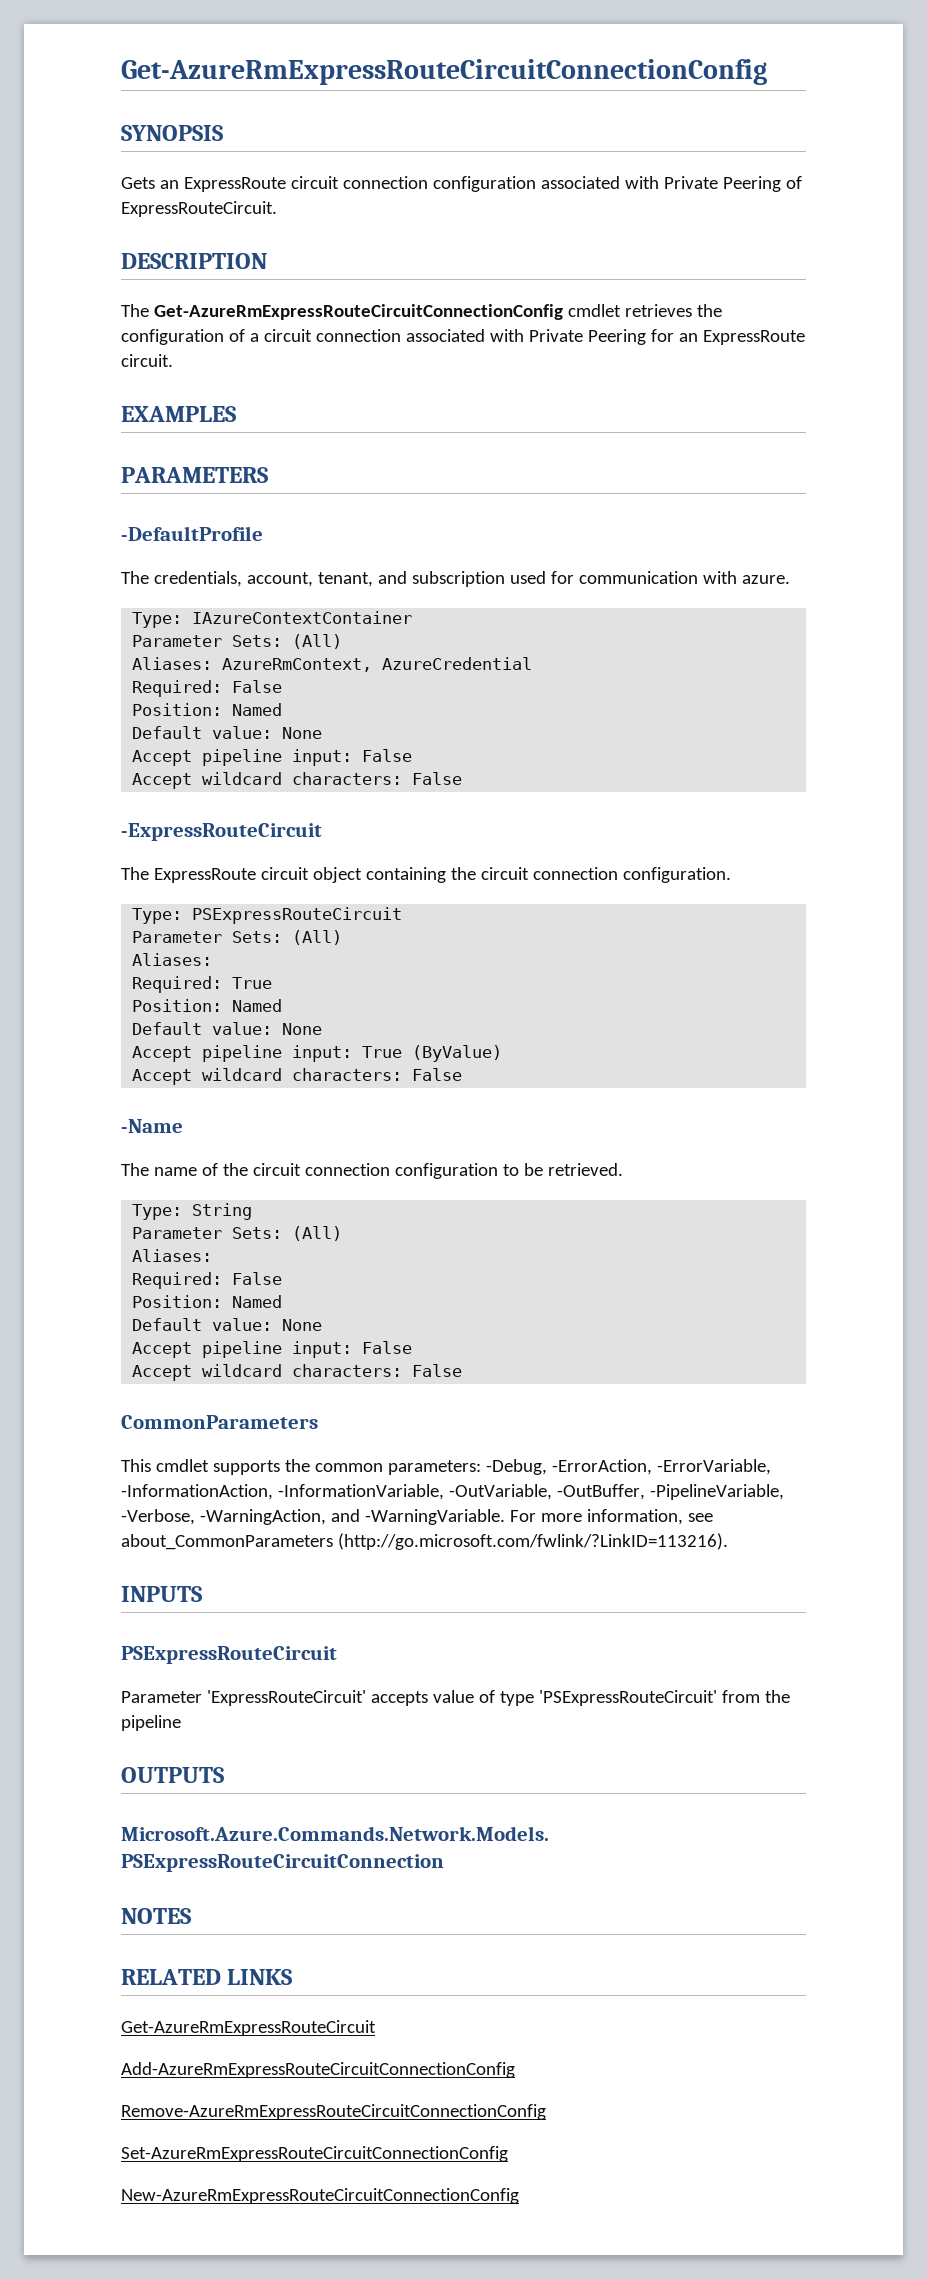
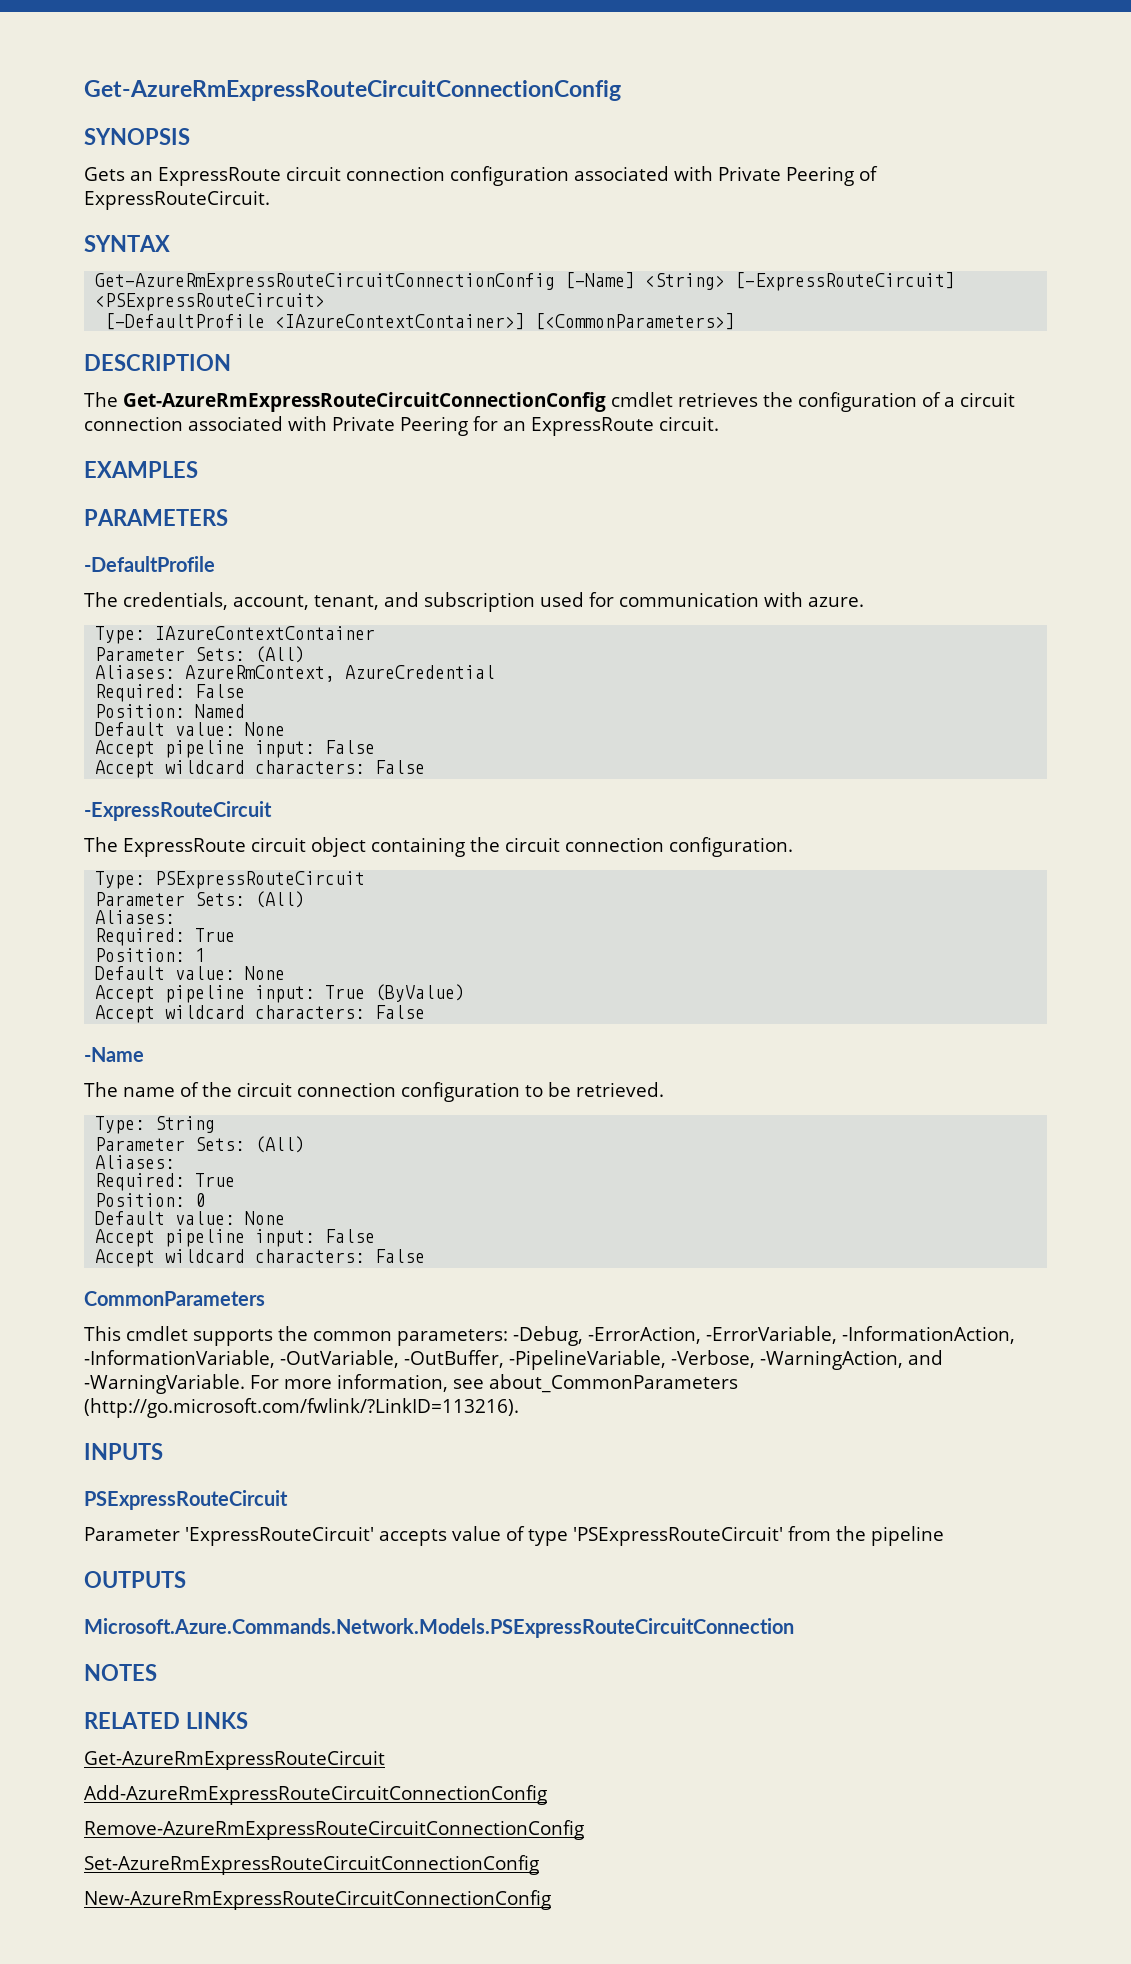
(277, 209) none -> [84,235,170,252] [95,272,956,291] [95,293,326,311] [105,313,736,330] // SYNTAX // Get-AzureRmExpressRouteCircuitConnectionConfig [-Name] <String> [-ExpressRouteCircuit] <PSExpressRouteCircuit> // [-DefaultProfile <IAzureContextContainer>] [<CommonParameters>]
[232,999,283,1012] Named -> [195,948,206,962] 1
[232,1272,283,1285] [132,1295,283,1308] False // Position: Named -> [195,1173,236,1187] [95,1193,206,1207] True // Position: 0

